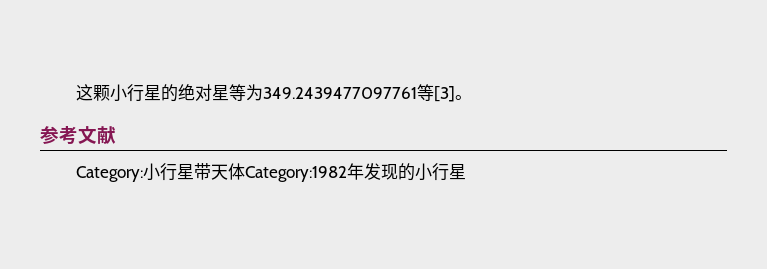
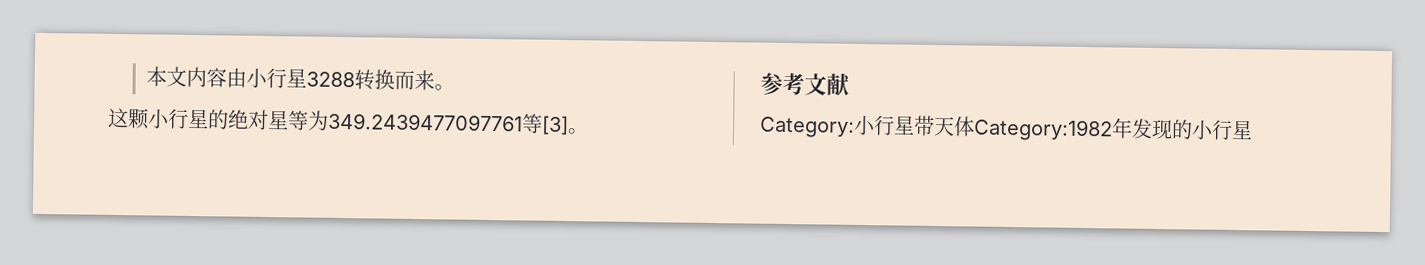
(75, 92) none -> [145,66,455,91] 本文内容由小行星3288转换而来。 //

